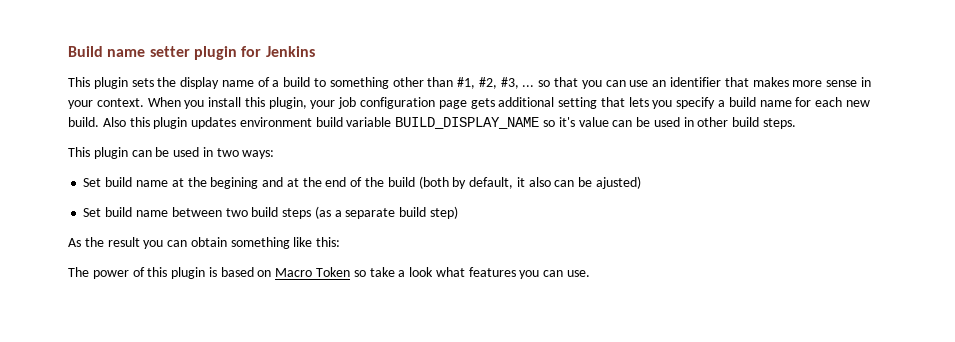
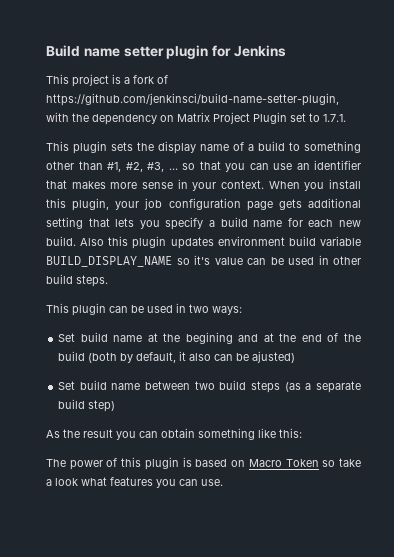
(315, 51) none -> [46,74,168,87] [46,93,339,106] [46,112,346,125] // This project is a fork of https://github.com/jenkinsci/build-name-setter-plugin, with the dependency on Matrix Project Plugin set to 1.7.1.

